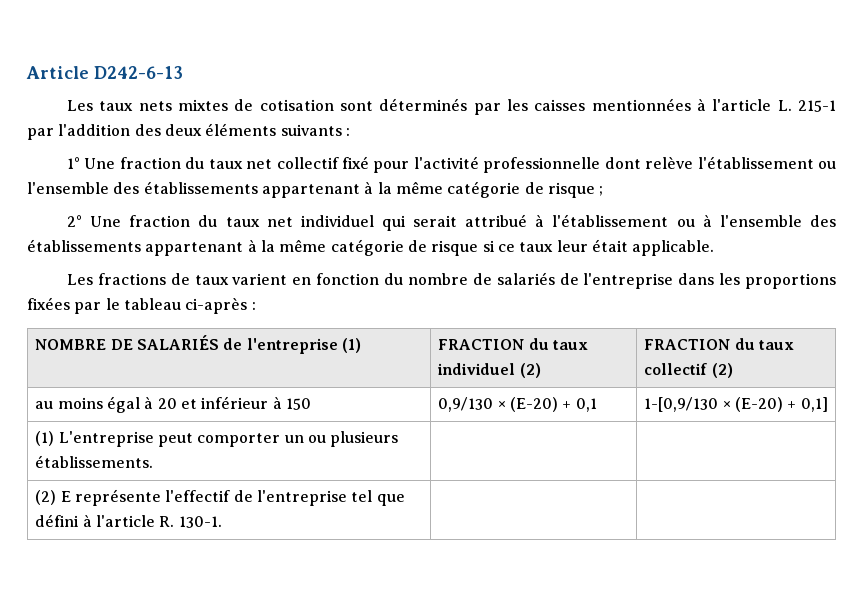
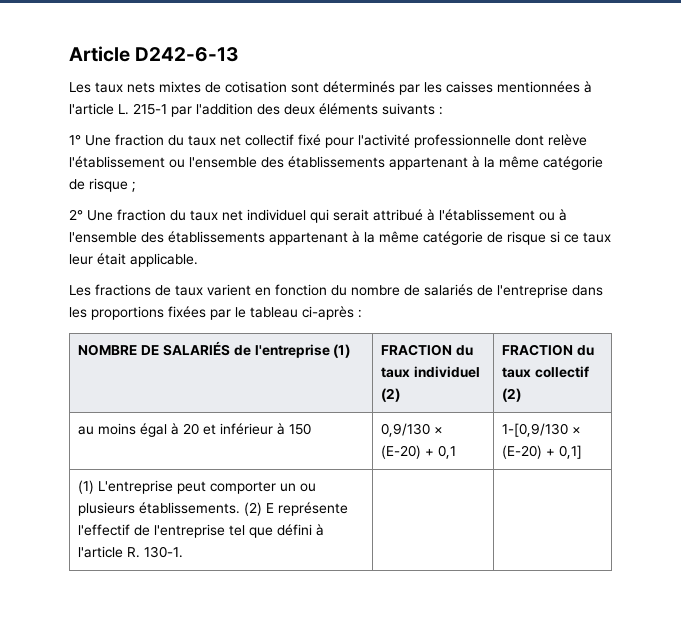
(154, 461) | | // -> (241, 508) none

